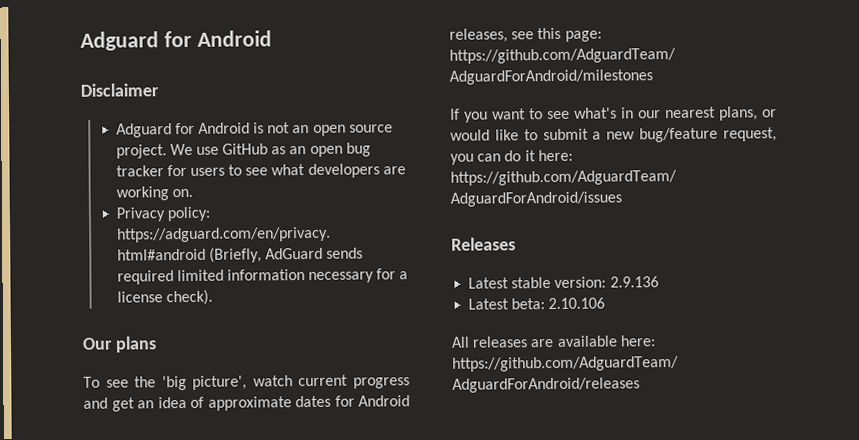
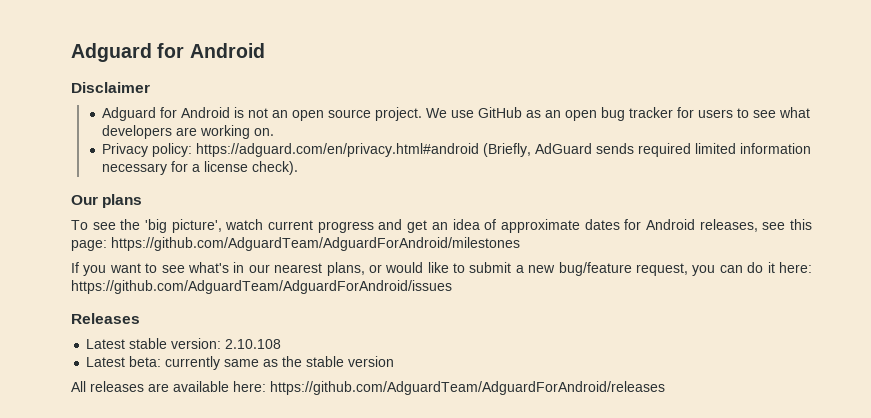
[609,276,659,288] 2.9.136 -> [225,339,282,349] 2.10.108
[548,297,606,310] 2.10.106 -> [165,356,395,370] currently same as the stable version

